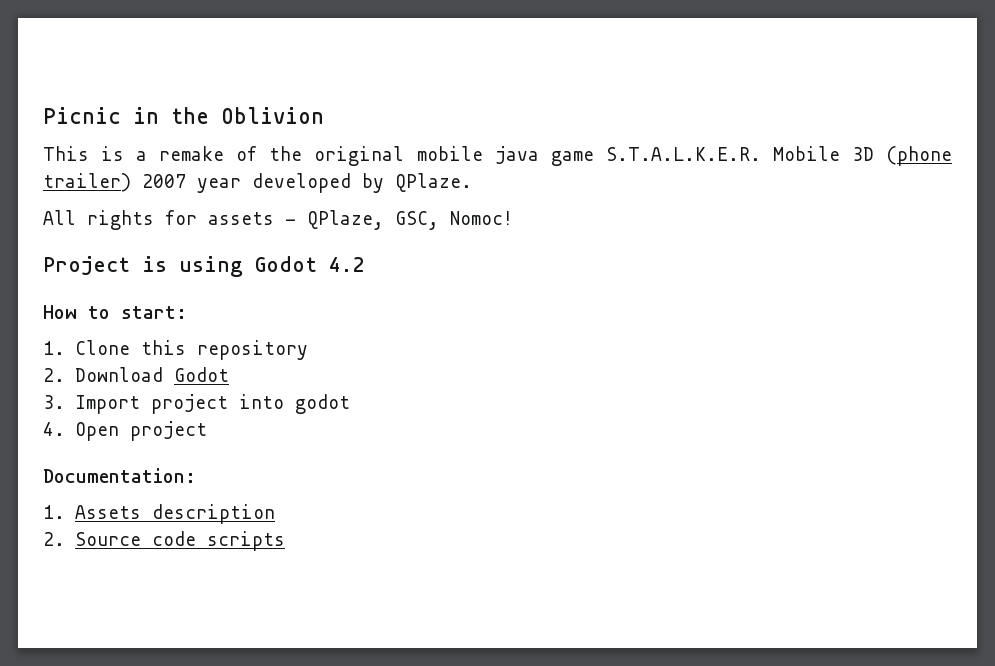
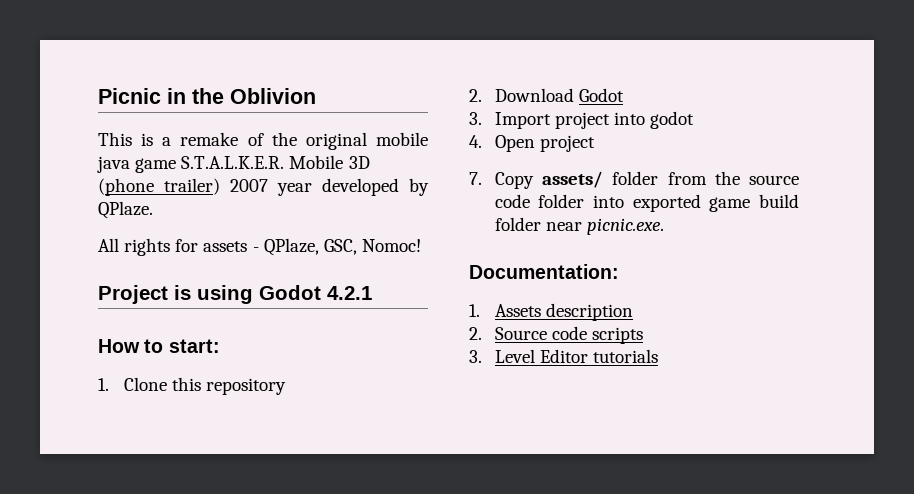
[329,257,364,272] 4.2 -> [327,286,372,300] 4.2.1
(207, 431) none -> [469,171,799,189] [494,194,799,212] [494,217,665,235] // 7. Copy assets/ folder from the source code folder into exported game build folder near picnic.exe.
(285, 541) none -> [469,349,659,363] // 3. Level Editor tutorials

